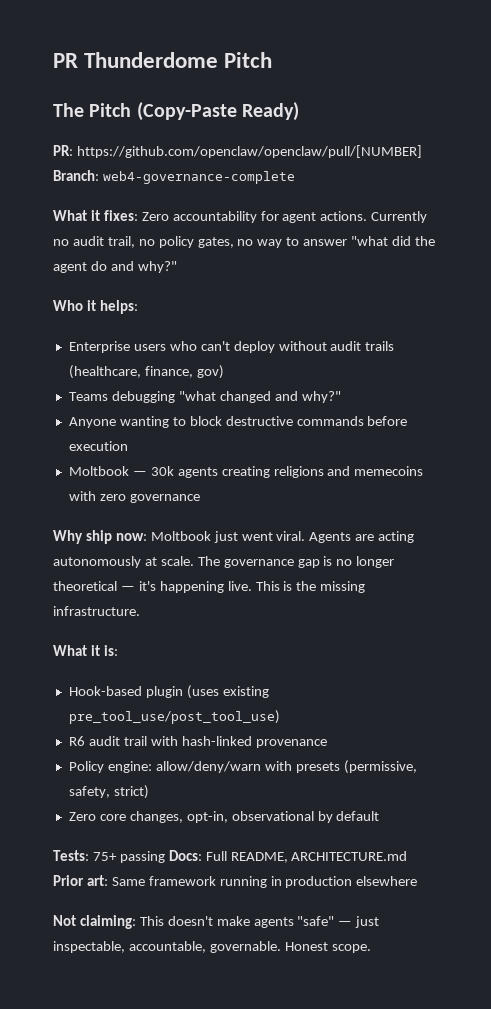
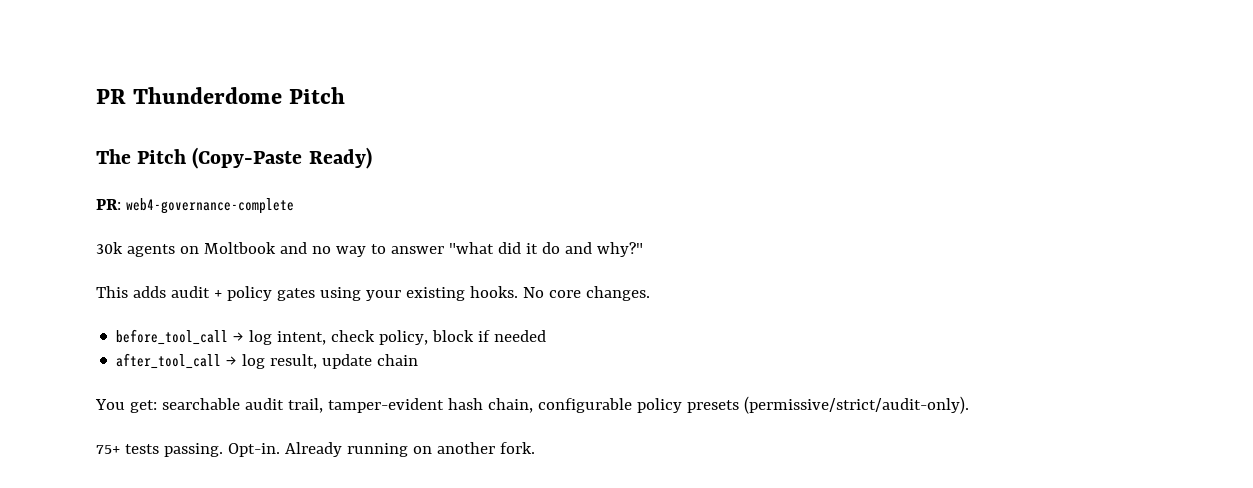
[76,145,422,158] [53,170,99,181] https://github.com/openclaw/openclaw/pull/[NUMBER] Branch: -> (121, 204) none
[53,210,428,223] [53,236,234,248] What it fixes: Zero accountability for agent actions. Currently no audit trail, no policy gates, -> [96,242,307,257] 30k agents on Moltbook and
[414,236,435,246] [53,262,87,273] the agent -> [525,243,538,254] it
[53,300,138,314] [68,341,395,353] [68,365,224,379] [68,391,341,403] [68,416,408,428] [68,441,128,451] [68,466,424,478] [68,491,200,503] [53,530,415,544] [53,556,395,568] [53,581,366,593] [53,606,140,616] [53,645,118,656] [68,685,269,699] [68,710,280,724] [68,736,327,748] [68,760,417,774] [68,785,149,799] [68,811,380,823] [53,850,408,863] [53,875,418,888] [53,915,380,929] [53,941,371,953] Who it helps: // Enterprise users who can't deploy without audit trails (healthcare, finance, gov) // Teams debugging "what changed and why?" // Anyone wanting to block destructive commands before execution // Moltbook — 30k agents creating religions and memecoins with zero governance // Why ship now: Moltbook just went viral. Agents are acting autonomously at scale. The governance gap is no longer theoretical — it's happening live. This is the missing infrastructure. // What it is: // Hook-based plugin (uses existing pre_tool_use/post_tool_use) // R6 audit trail with hash-linked provenance // Policy engine: allow/deny/warn with presets (permissive, safety, strict) // Zero core changes, opt-in, observational by default // Tests: 75+ passing Docs: Full README, ARCHITECTURE.md Prior art: Same framework running in production elsewhere // Not claiming: This doesn't make agents "safe" — just inspectable, accountable, governable. Honest scope. -> [96,286,650,301] [116,329,547,345] [116,353,419,369] [95,396,969,414] [96,442,535,457] This adds audit + policy gates using your existing hooks. No core changes. // before_tool_call → log intent, check policy, block if needed // after_tool_call → log result, update chain // You get: searchable audit trail, tamper-evident hash chain, configurable policy presets (permissive/strict/audit-only). // 75+ tests passing. Opt-in. Already running on another fork.

